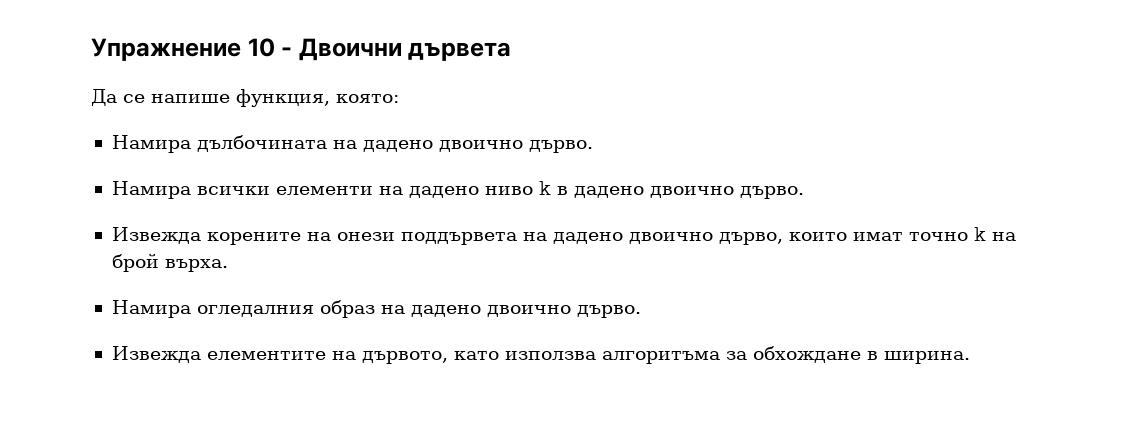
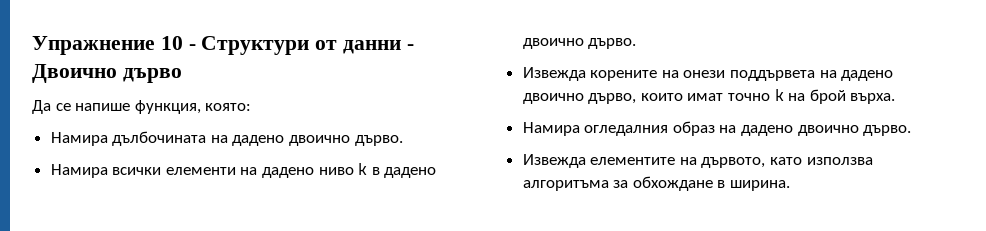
[298,38,512,61] Двоични дървета -> [201,36,414,55] [32,64,182,83] Структури от данни - Двоично дърво

